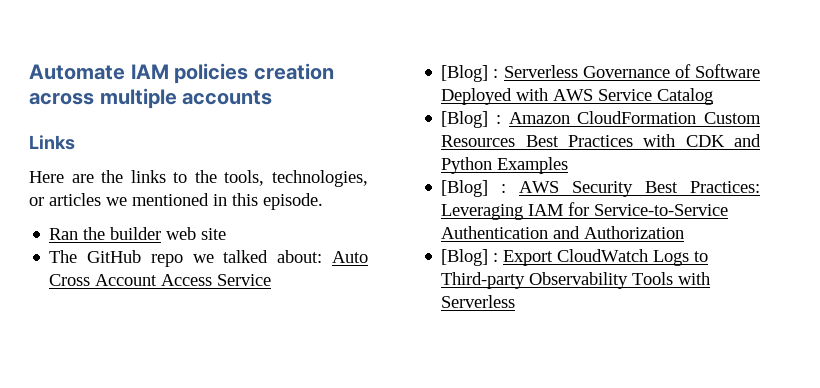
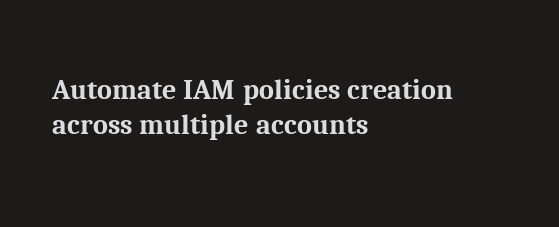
[29,135,75,150] [29,170,369,187] [29,193,323,210] [49,227,227,240] [49,250,368,267] [49,274,272,286] [441,64,760,82] [441,88,714,105] [441,111,761,128] [441,134,761,147] [441,157,569,174] [441,180,760,197] [441,202,729,220] [441,226,685,239] [441,249,709,266] [441,272,711,289] [441,295,516,308] // Links // Here are the links to the tools, technologies, or articles we mentioned in this episode. // Ran the builder web site // The GitHub repo we talked about: Auto Cross Account Access Service // [Blog] : Serverless Governance of Software Deployed with AWS Service Catalog // [Blog] : Amazon CloudFormation Custom Resources Best Practices with CDK and Python Examples // [Blog] : AWS Security Best Practices: Leveraging IAM for Service-to-Service Authentication and Authorization // [Blog] : Export CloudWatch Logs to Third-party Observability Tools with Serverless -> (368, 125) none

